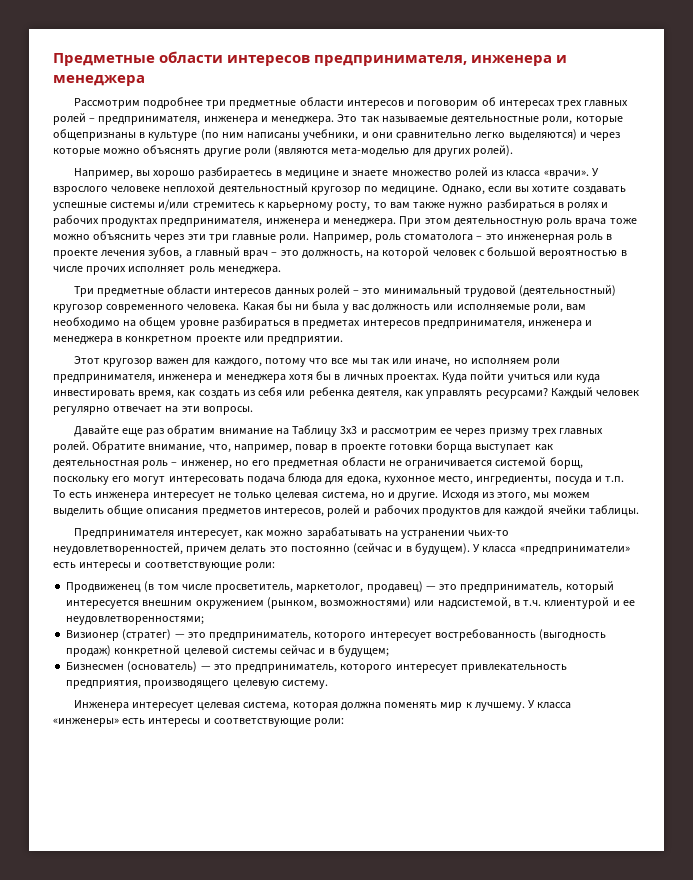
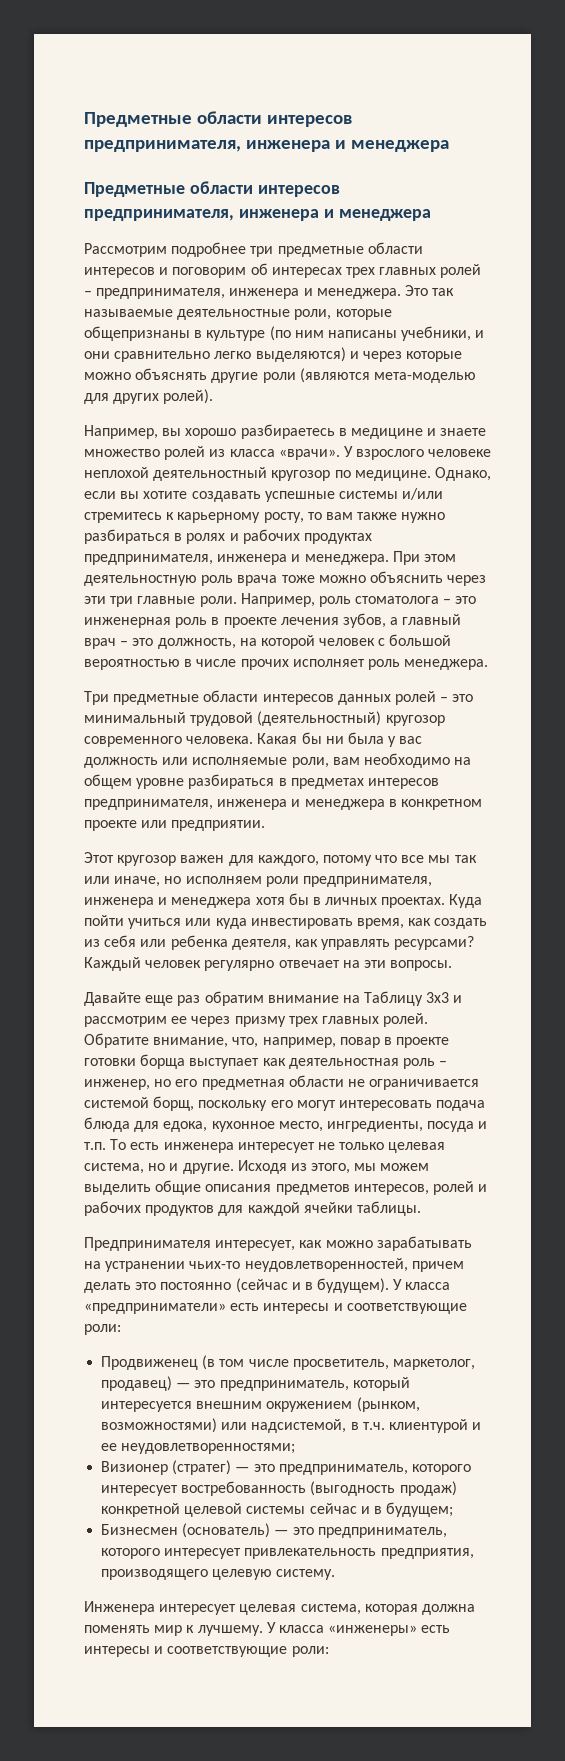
[53,51,568,66] [53,75,145,86] Предметные области интересов предпринимателя, инженера и менеджера -> [84,111,353,127] [84,140,450,152] [84,181,340,197] [84,209,431,221] Предметные области интересов предпринимателя, инженера и менеджера // Предметные области интересов предпринимателя, инженера и менеджера

